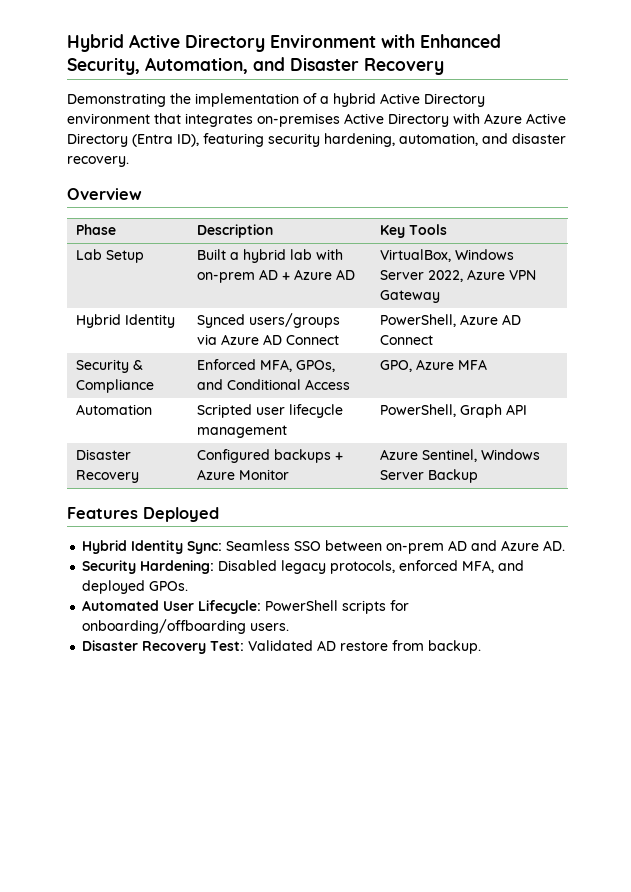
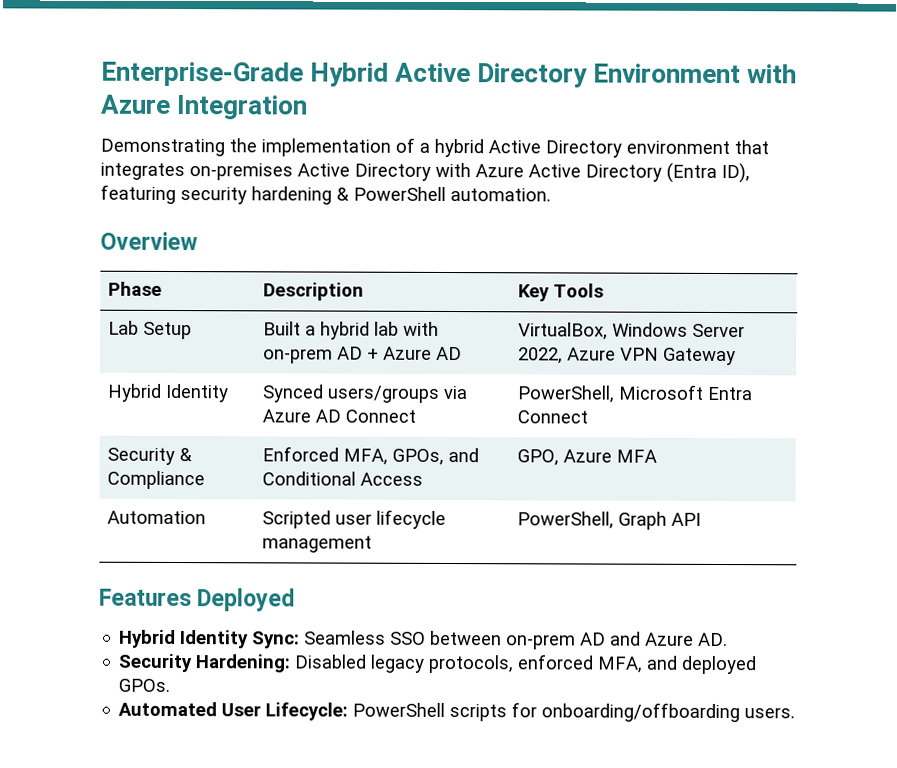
(67, 43) none -> [101,61,304,87] Enterprise-Grade
[420,34,501,48] [67,57,444,75] Enhanced Security, Automation, and Disaster Recovery -> [100,94,309,120] Azure Integration
[324,133,566,147] [67,156,129,167] hardening, automation, and disaster recovery. -> [251,186,551,205] hardening & PowerShell automation.
[460,314,522,325] Azure AD -> [617,384,752,401] Microsoft Entra
[76,449,132,460] [76,470,140,483] [197,449,344,463] [197,469,290,480] [380,449,541,462] [380,469,479,483] // Disaster Recovery | Configured backups + Azure Monitor | Azure Sentinel, Windows Server Backup -> (701, 519) none
[82,640,482,654] // Disaster Recovery Test: Validated AD restore from backup. -> (796, 713) none

